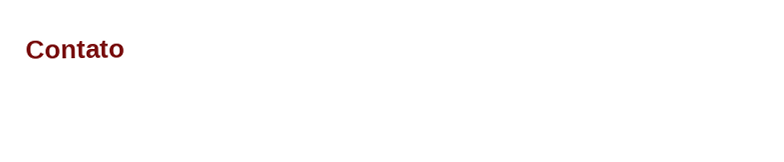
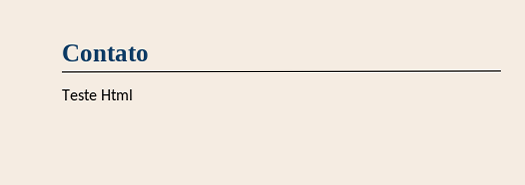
(125, 49) none -> [61,89,135,101] // Teste Html

